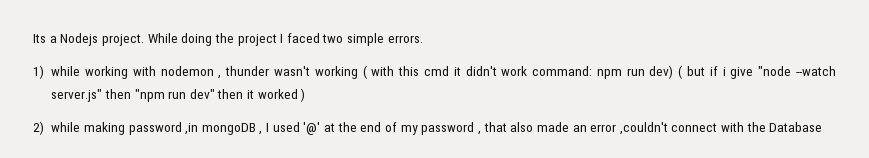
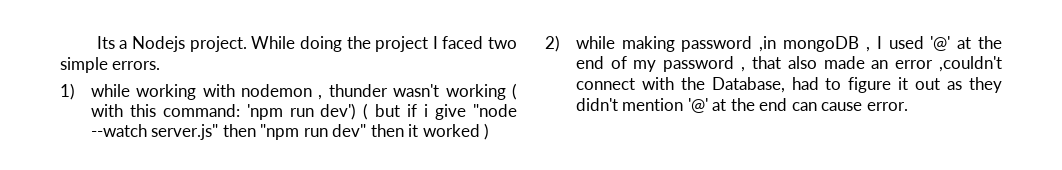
[423,65,674,79] cmd it didn't work command: npm run dev) -> [162,103,357,120] command: 'npm run dev')
[769,122,823,132] Database -> [711,77,1002,93] [575,98,908,113] Database, had to figure it out as they didn't mention '@' at the end can cause error.

